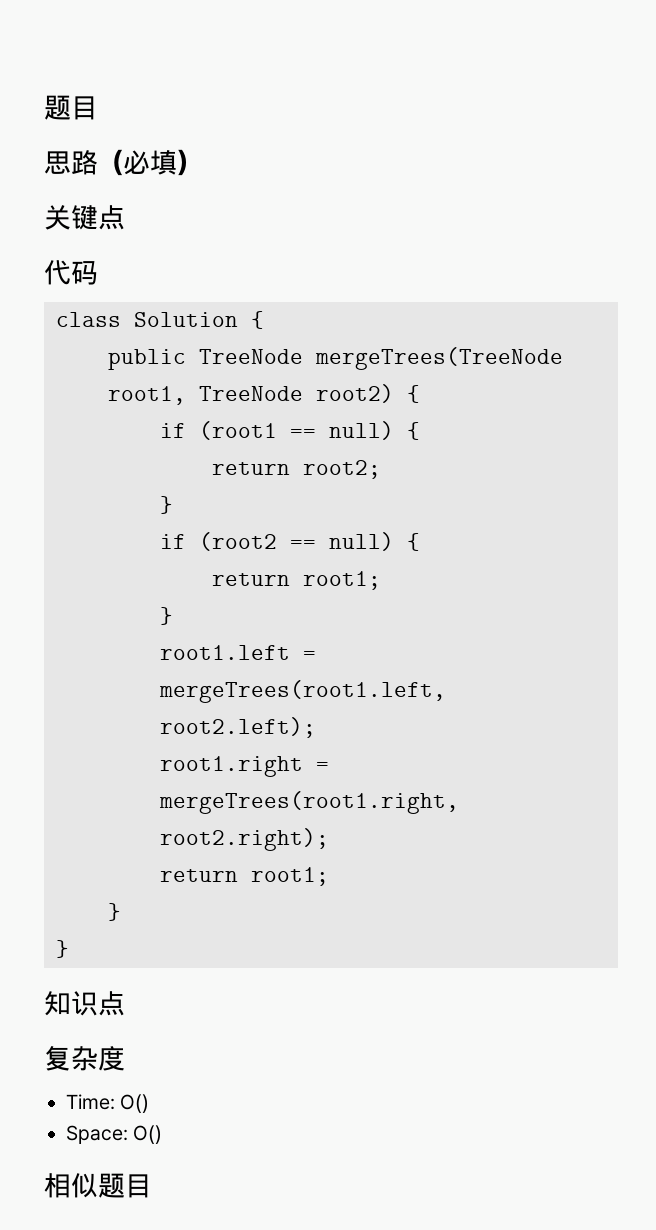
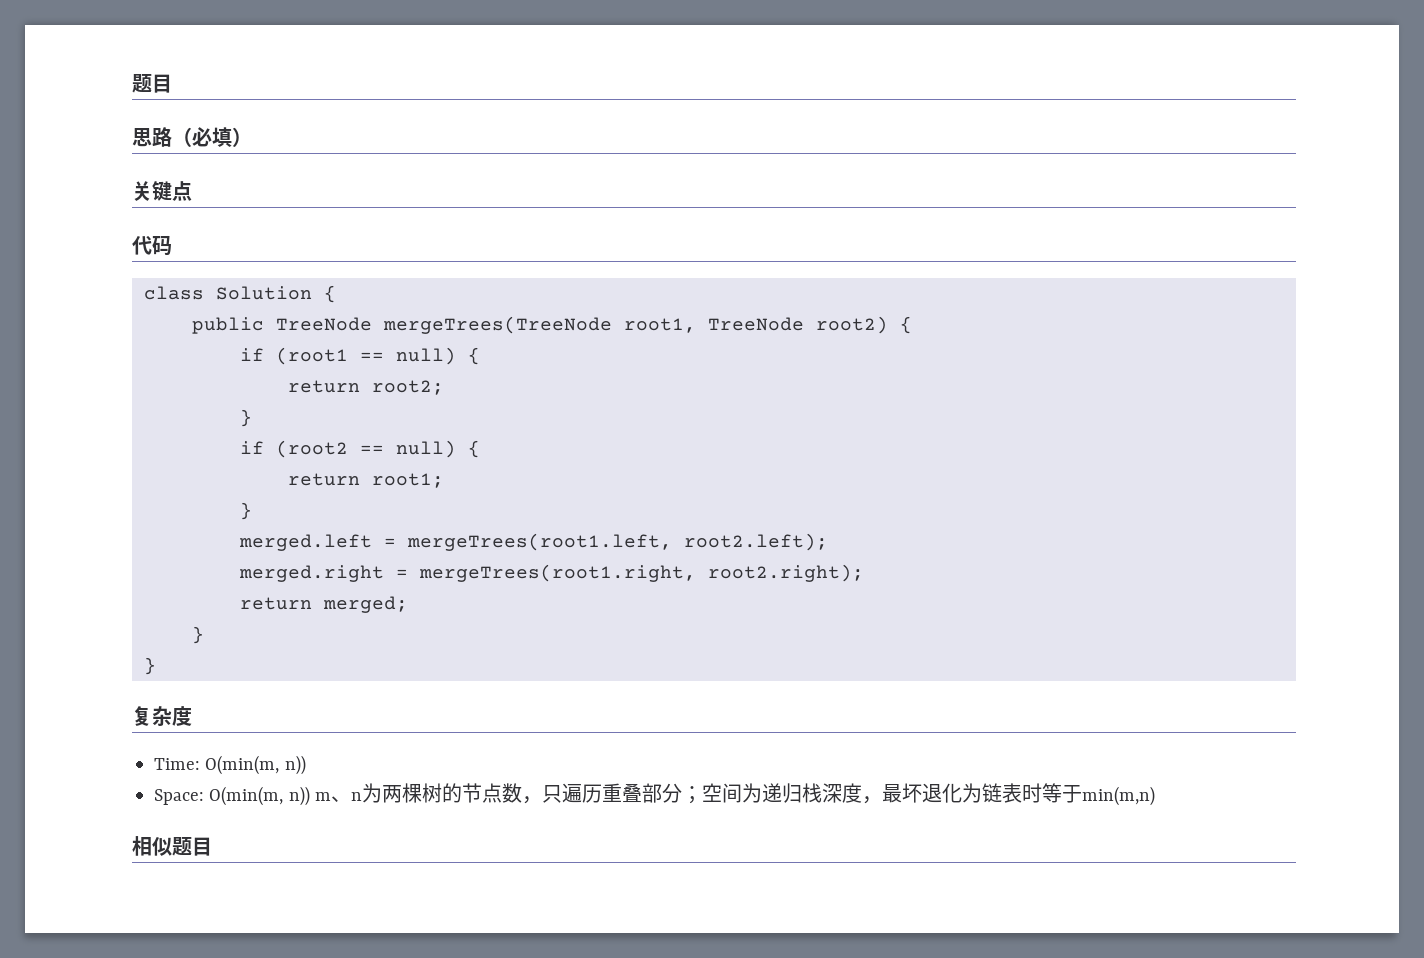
[160,645,290,660] root1.left -> [239,534,372,551] merged.left
[160,756,303,777] root1.right -> [239,565,384,582] merged.right
[251,867,329,886] root1; -> [323,596,408,613] merged;
[44,991,125,1016] // 知识点 -> (156, 666) none
[120,1094,150,1113] O() -> [205,755,306,775] O(min(m, n))
[133,1125,163,1144] O() -> [209,783,1156,806] O(min(m, n)) m、n为两棵树的节点数，只遍历重叠部分；空间为递归栈深度，最坏退化为链表时等于min(m,n)

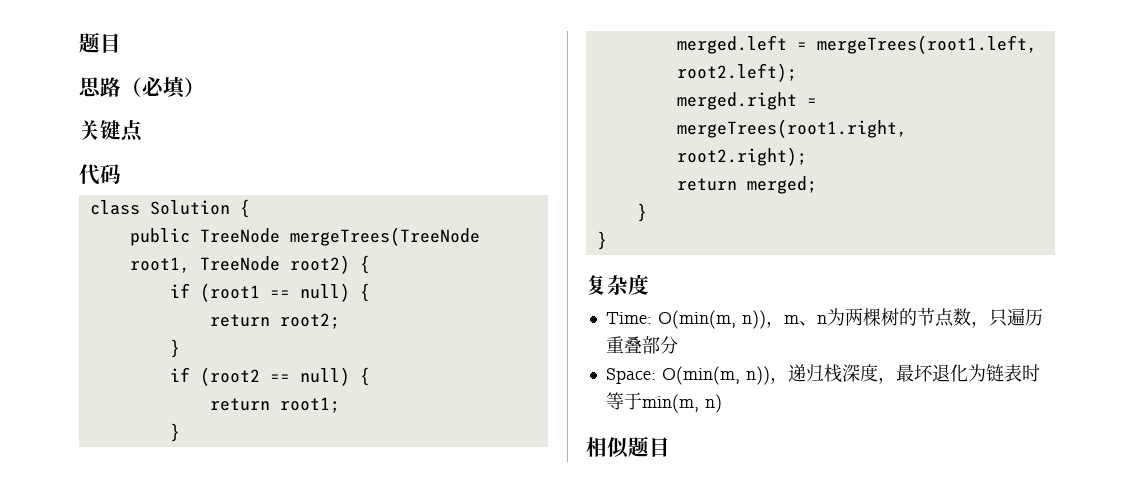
[154,786,310,806] // Space: O(min(m, n)) -> [765,321,784,328] ，
[682,783,763,804] ；空间为 -> [605,366,788,385] // Space: O(min(m, n))，
[1082,786,1156,806] min(m,n) -> [641,394,722,413] min(m, n)

